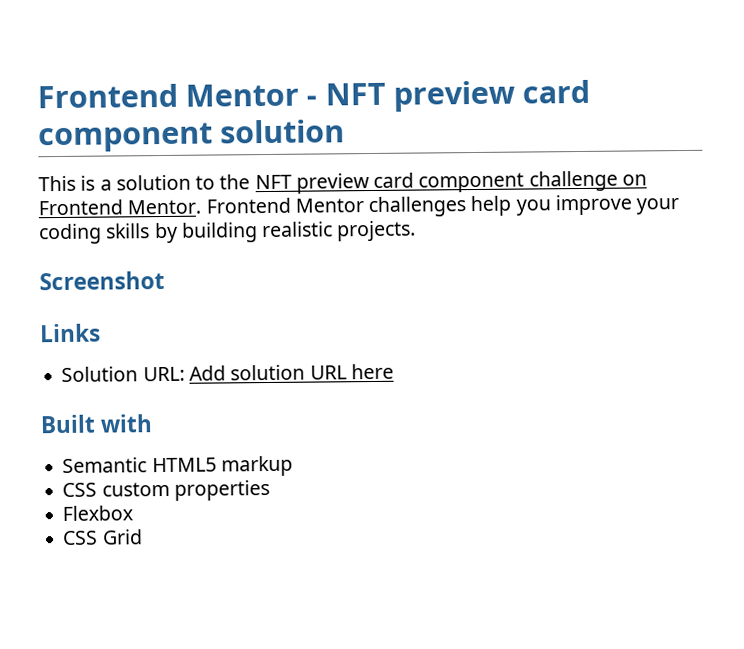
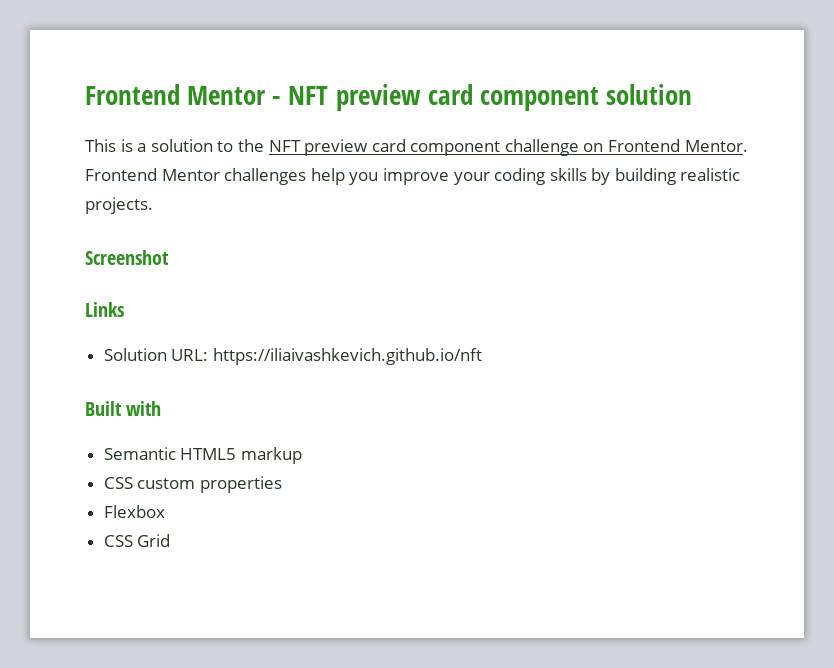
[188,363,394,381] Add solution URL here -> [212,348,482,365] https://iliaivashkevich.github.io/nft

